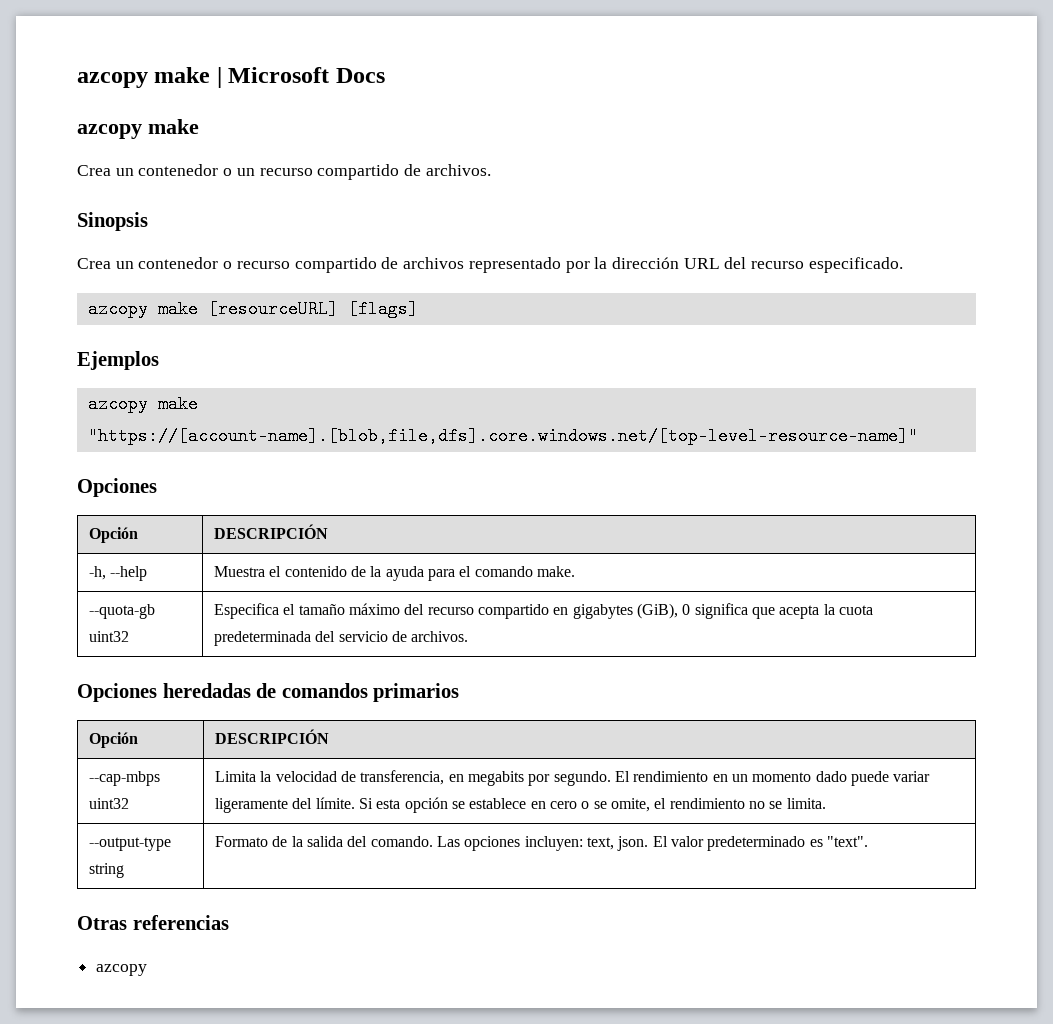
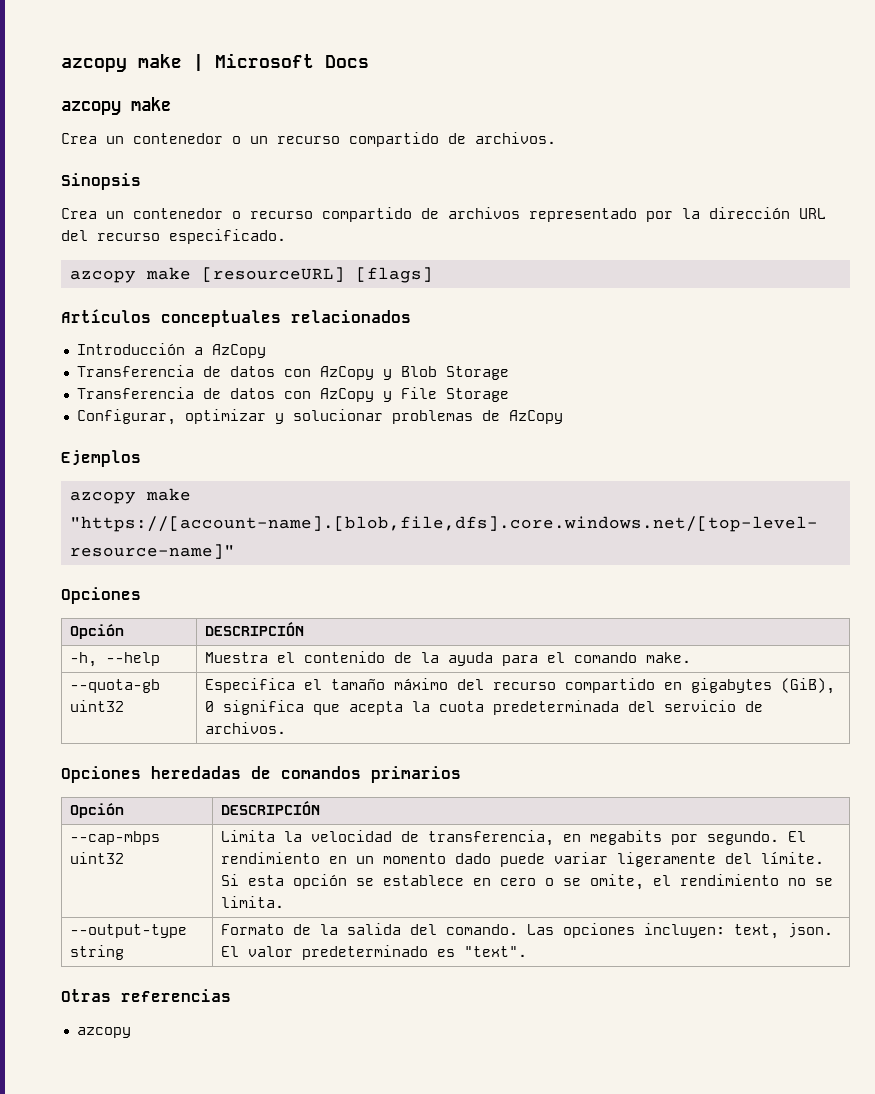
(418, 309) none -> [61,309,411,327] [76,343,266,358] [76,365,509,380] [76,387,509,402] [76,409,563,425] // Artículos conceptuales relacionados // Introducción a AzCopy // Transferencia de datos con AzCopy y Blob Storage // Transferencia de datos con AzCopy y File Storage // Configurar, optimizar y solucionar problemas de AzCopy

